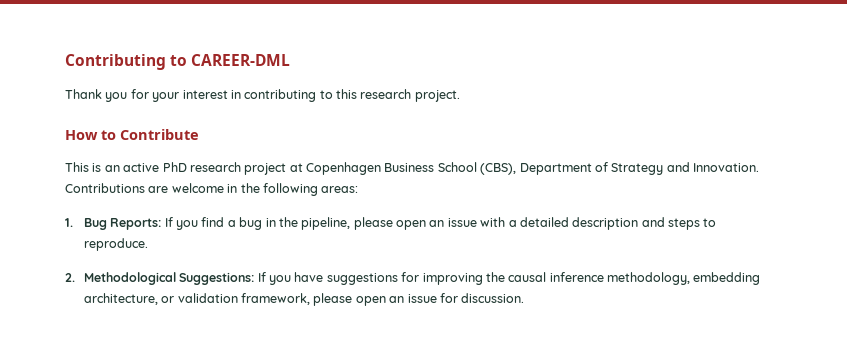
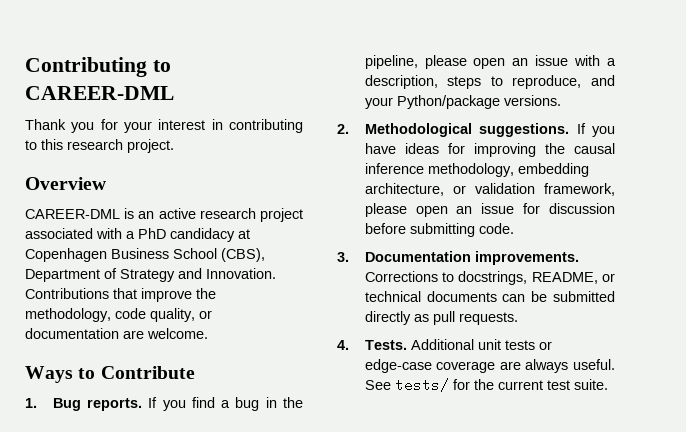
[65,129,199,140] [65,162,89,172] How to Contribute // This -> [25,177,106,190] [25,209,120,219] Overview // CAREER-DML
[162,162,187,172] PhD -> (196, 213) none
(287, 169) none -> [25,228,235,242] associated with a PhD candidacy
[148,183,359,196] are welcome in the following areas: -> [113,288,216,302] [25,308,212,322] [25,328,208,339] [25,366,195,383] that improve the methodology, code quality, or documentation are welcome. // Ways to Contribute
[110,218,162,230] Reports: -> [87,398,143,411] reports.
[519,217,717,230] [83,238,148,251] detailed description and steps to reproduce. -> [364,75,615,89] [364,95,561,109] description, steps to reproduce, and your Python/package versions.
[179,272,255,285] Suggestions: -> [479,123,570,137] suggestions.
[326,273,398,285] suggestions -> [404,143,439,154] ideas
[461,293,525,303] discussion. -> [549,203,615,214] [364,223,514,237] [337,251,579,265] [364,271,615,285] [364,291,615,302] [364,311,518,325] [337,339,552,350] [364,359,615,373] [364,378,608,392] discussion before submitting code. // 3. Documentation improvements. Corrections to docstrings, README, or technical documents can be submitted directly as pull requests. // 4. Tests. Additional unit tests or edge-case coverage are always useful. See tests/ for the current test suite.

